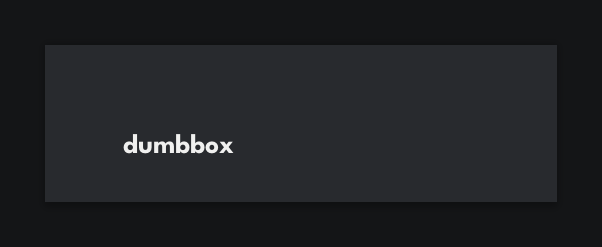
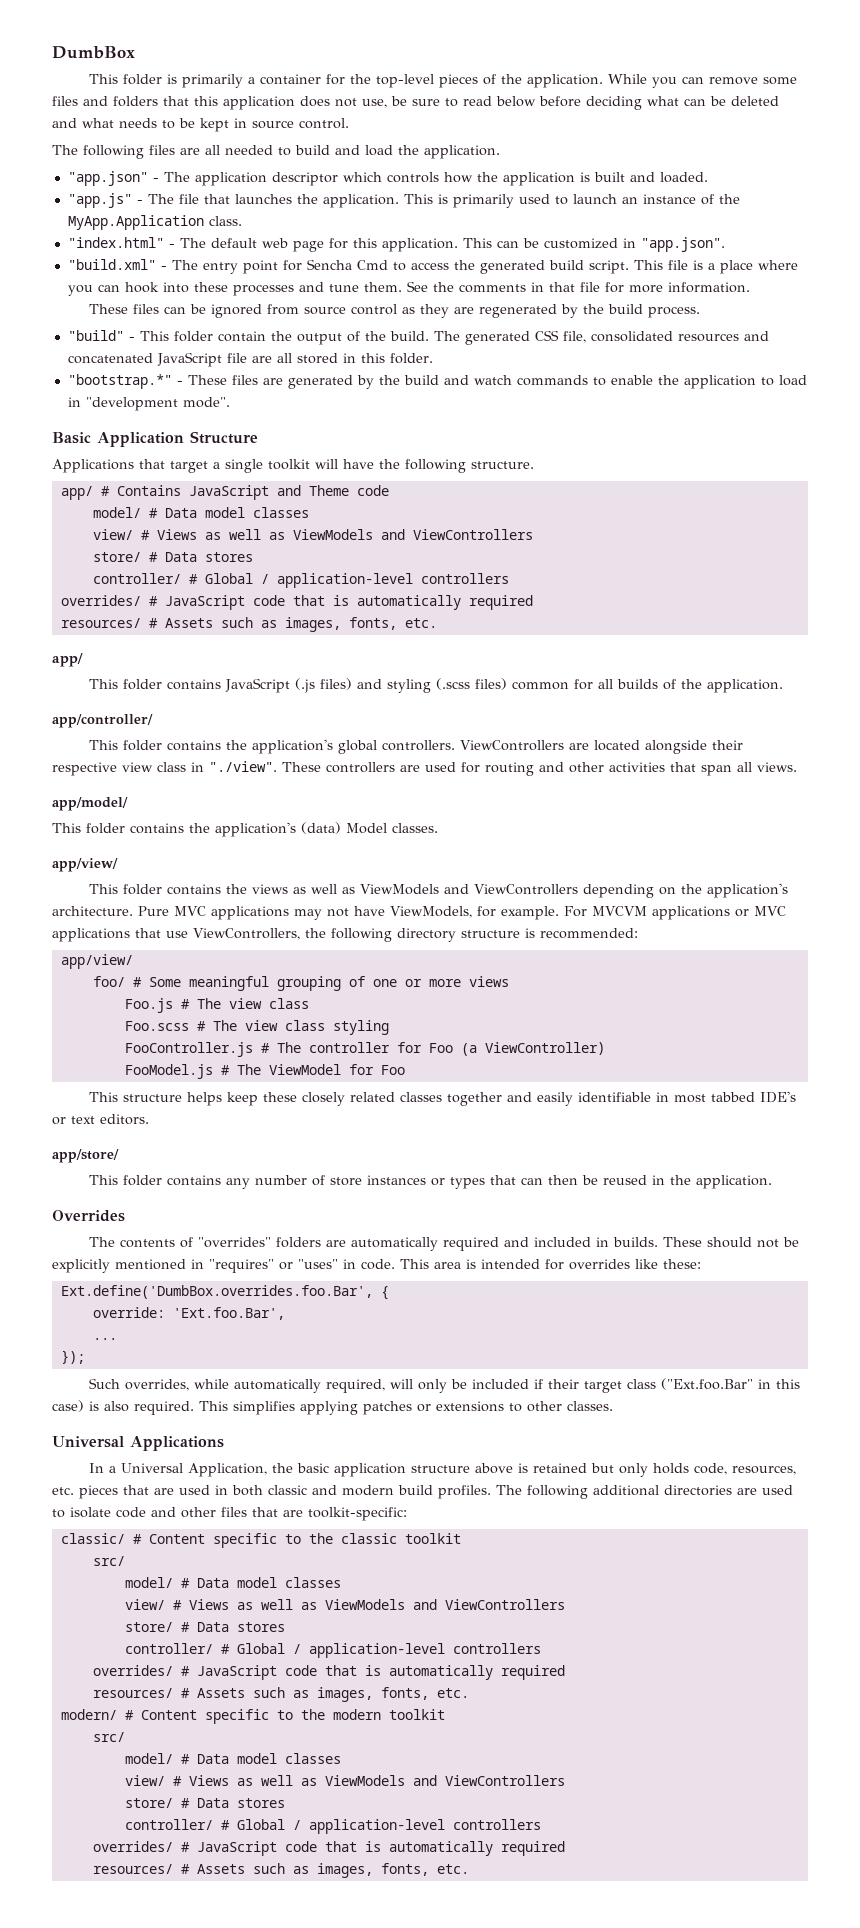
[123,134,234,154] dumbbox -> [52,46,135,59] [88,74,797,88] [52,96,779,110] [52,118,349,132] [52,145,500,159] [67,171,708,186] [67,193,740,208] [67,215,242,230] [67,237,725,252] [67,259,798,274] [67,281,750,296] [88,304,700,318] [67,330,769,345] [67,352,433,367] [67,374,807,389] [67,397,230,411] [52,431,258,447] [52,459,534,473] [60,485,389,500] [92,507,309,518] [92,529,533,540] [92,552,253,562] [92,573,509,588] [60,595,533,610] [60,617,437,632] [52,653,83,667] [88,678,783,693] [52,714,153,728] [88,739,743,754] [52,761,797,776] [52,797,128,811] [52,822,438,837] [52,858,118,872] [88,883,788,898] [52,906,786,920] [52,928,638,942] [60,954,133,969] [92,976,509,991] [124,998,309,1013] [124,1020,389,1035] [124,1042,605,1057] [124,1064,405,1079] [88,1091,796,1106] [52,1114,149,1125] [52,1149,119,1163] [88,1175,772,1189] [52,1210,125,1222] [88,1237,799,1251] [52,1259,701,1273] [60,1285,389,1300] [92,1307,285,1320] [92,1338,117,1340] [60,1350,85,1364] [88,1378,800,1393] [52,1400,613,1415] [52,1436,224,1451] [88,1463,796,1477] [52,1485,793,1499] [52,1507,407,1521] [60,1533,461,1548] [92,1556,125,1566] [124,1577,341,1588] [124,1599,565,1610] [124,1622,285,1632] [124,1643,541,1658] [92,1665,565,1680] [92,1687,469,1702] [60,1709,445,1724] [92,1732,125,1742] [124,1753,341,1764] [124,1775,565,1786] [124,1798,285,1808] [124,1819,541,1834] [92,1841,565,1856] [92,1863,469,1878] DumbBox // This folder is primarily a container for the top-level pieces of the application. While you can remove some files and folders that this application does not use, be sure to read below before deciding what can be deleted and what needs to be kept in source control. // The following files are all needed to build and load the application. // "app.json" - The application descriptor which controls how the application is built and loaded. // "app.js" - The file that launches the application. This is primarily used to launch an instance of the MyApp.Application class. // "index.html" - The default web page for this application. This can be customized in "app.json". // "build.xml" - The entry point for Sencha Cmd to access the generated build script. This file is a place where you can hook into these processes and tune them. See the comments in that file for more information. // These files can be ignored from source control as they are regenerated by the build process. // "build" - This folder contain the output of the build. The generated CSS file, consolidated resources and concatenated JavaScript file are all stored in this folder. // "bootstrap.*" - These files are generated by the build and watch commands to enable the application to load in "development mode". // Basic Application Structure // Applications that target a single toolkit will have the following structure. // app/ # Contains JavaScript and Theme code // model/ # Data model classes // view/ # Views as well as ViewModels and ViewControllers // store/ # Data stores // controller/ # Global / application-level controllers // overrides/ # JavaScript code that is automatically required // resources/ # Assets such as images, fonts, etc. // app/ // This folder contains JavaScript (.js files) and styling (.scss files) common for all builds of the application. // app/controller/ // This folder contains the application's global controllers. ViewControllers are located alongside their respective view class in "./view". These controllers are used for routing and other activities that span all views. // app/model/ // This folder contains the application's (data) Model classes. // app/view/ // This folder contains the views as well as ViewModels and ViewControllers depending on the application's architecture. Pure MVC applications may not have ViewModels, for example. For MVCVM applications or MVC applications that use ViewControllers, the following directory structure is recommended: // app/view/ // foo/ # Some meaningful grouping of one or more views // Foo.js # The view class // Foo.scss # The view class styling // FooController.js # The controller for Foo (a ViewController) // FooModel.js # The ViewModel for Foo // This structure helps keep these closely related classes together and easily identifiable in most tabbed IDE's or text editors. // app/store/ // This folder contains any number of store instances or types that can then be reused in the application. // Overrides // The contents of "overrides" folders are automatically required and included in builds. These should not be explicitly mentioned in "requires" or "uses" in code. This area is intended for overrides like these: // Ext.define('DumbBox.overrides.foo.Bar', { // override: 'Ext.foo.Bar', // ... // }); // Such overrides, while automatically required, will only be included if their target class ("Ext.foo.Bar" in this case) is also required. This simplifies applying patches or extensions to other classes. // Universal Applications // In a Universal Application, the basic application structure above is retained but only holds code, resources, etc. pieces that are used in both classic and modern build profiles. The following additional directories are used to isolate code and other files that are toolkit-specific: // classic/ # Content specific to the classic toolkit // src/ // model/ # Data model classes // view/ # Views as well as ViewModels and ViewControllers // store/ # Data stores // controller/ # Global / application-level controllers // overrides/ # JavaScript code that is automatically required // resources/ # Assets such as images, fonts, etc. // modern/ # Content specific to the modern toolkit // src/ // model/ # Data model classes // view/ # Views as well as ViewModels and ViewControllers // store/ # Data stores // controller/ # Global / application-level controllers // overrides/ # JavaScript code that is automatically required // resources/ # Assets such as images, fonts, etc.

